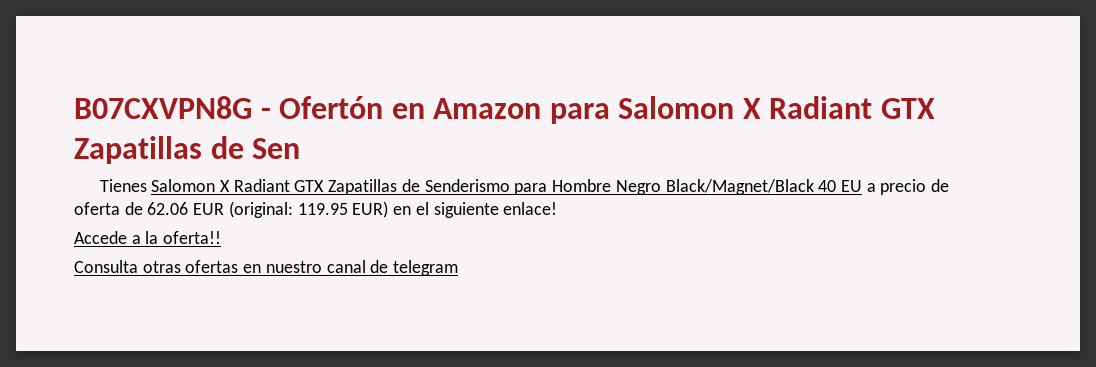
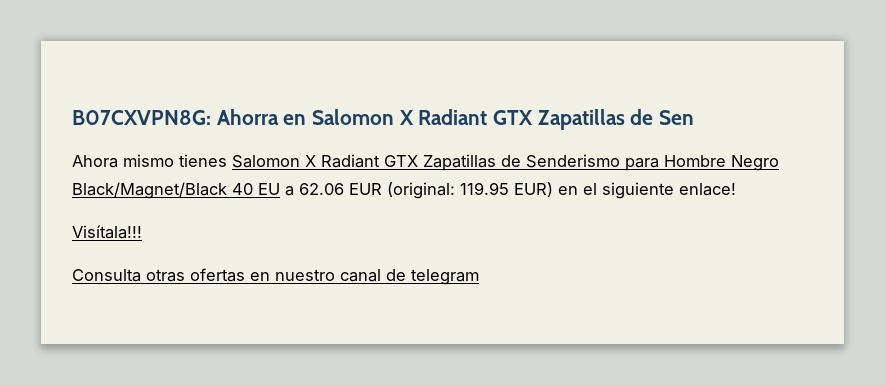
[74,96,610,124] B07CXVPN8G - Ofertón en Amazon para -> [72,109,307,125] B07CXVPN8G: Ahorra en
[99,179,147,192] Tienes -> [72,154,227,168] Ahora mismo tienes
[880,179,950,195] [74,202,143,215] precio de oferta de -> (294, 191) none
[74,231,222,244] Accede a la oferta!! -> [72,225,142,239] Visítala!!!

